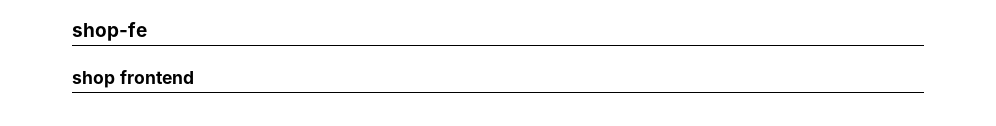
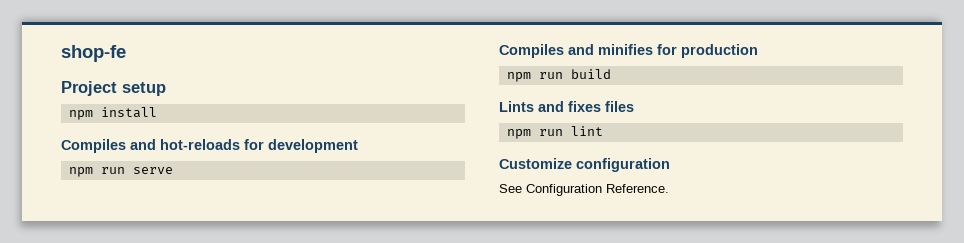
[72,70,194,88] shop frontend -> [61,81,166,96] [68,107,157,120] [61,139,358,153] [68,167,173,177] [499,44,758,58] [506,69,611,82] [499,101,634,112] [506,126,603,139] [499,158,670,172] [499,184,669,196] Project setup // npm install // Compiles and hot-reloads for development // npm run serve // Compiles and minifies for production // npm run build // Lints and fixes files // npm run lint // Customize configuration // See Configuration Reference.

